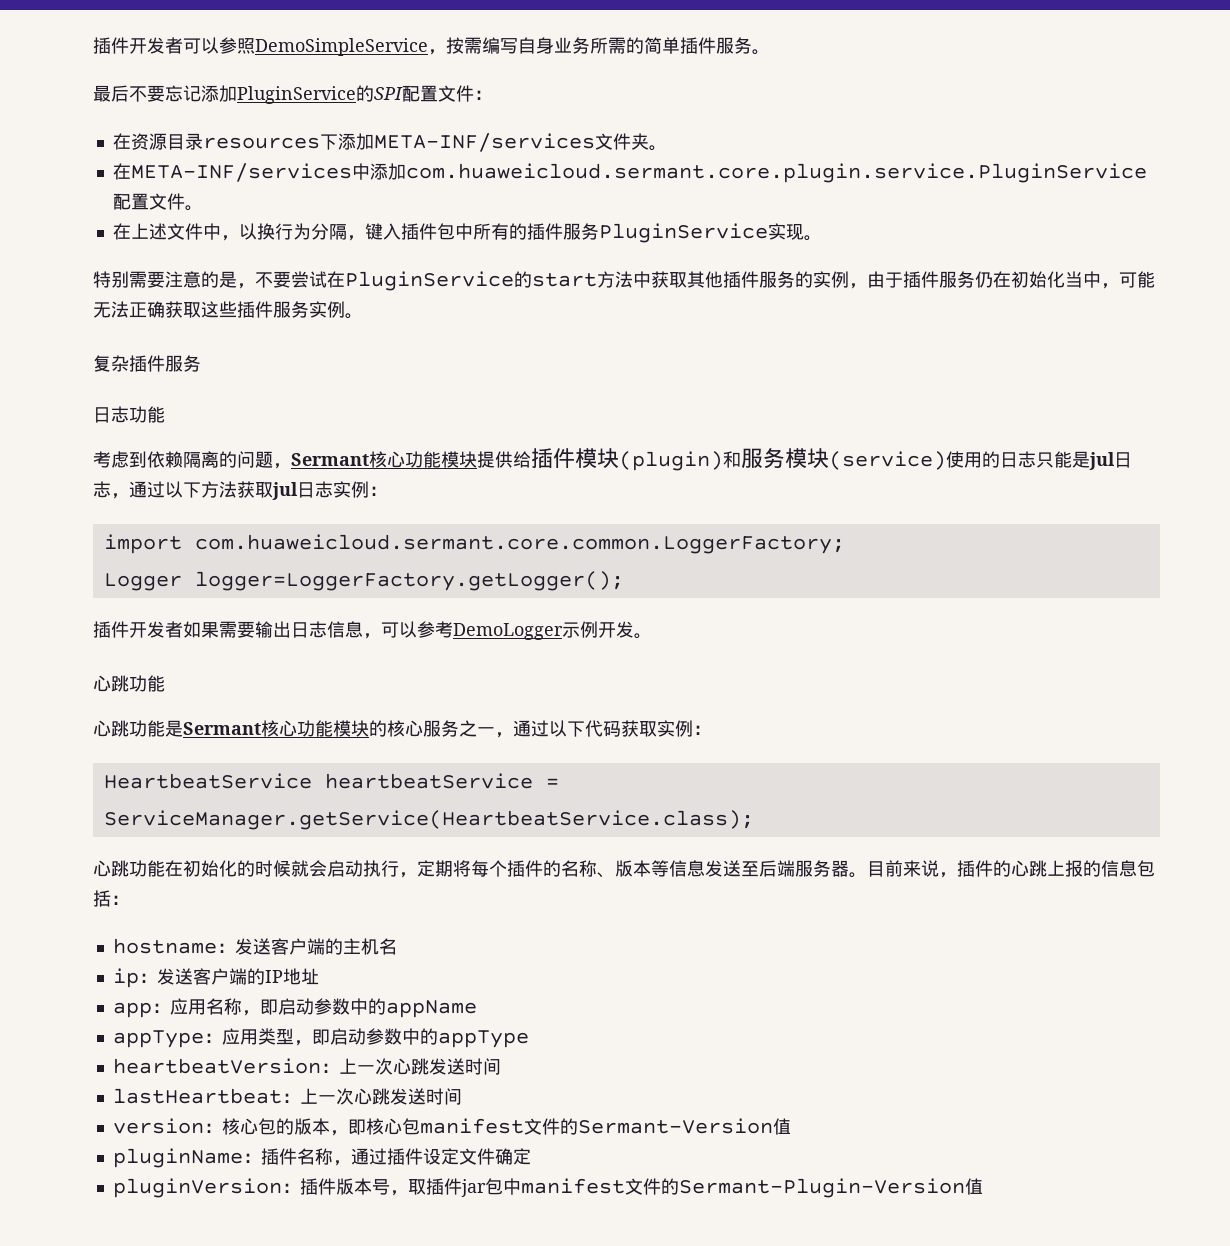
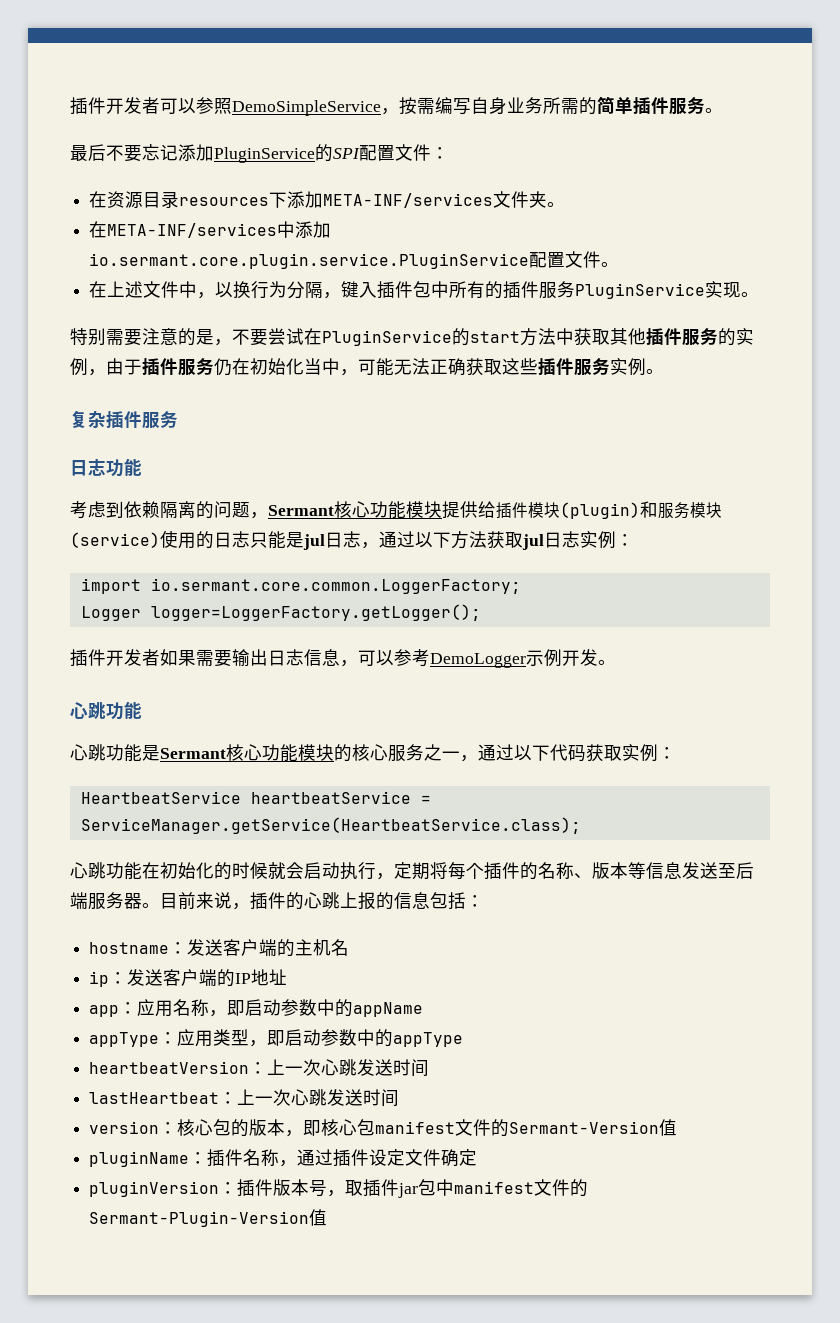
[405,163,1147,183] com.huaweicloud.sermant.core.plugin.service.PluginService -> [89,253,530,269] io.sermant.core.plugin.service.PluginService
[194,534,845,554] com.huaweicloud.sermant.core.common.LoggerFactory; -> [150,578,521,594] io.sermant.core.common.LoggerFactory;

